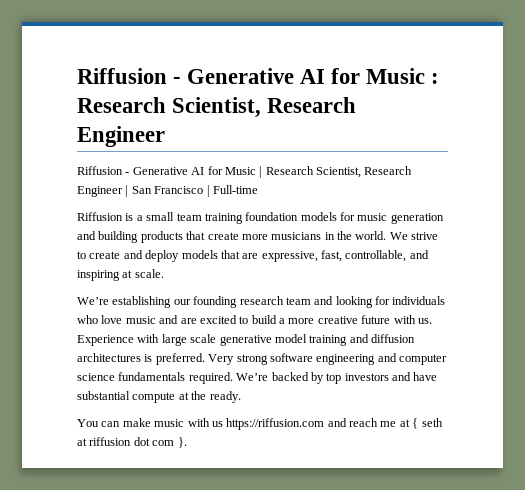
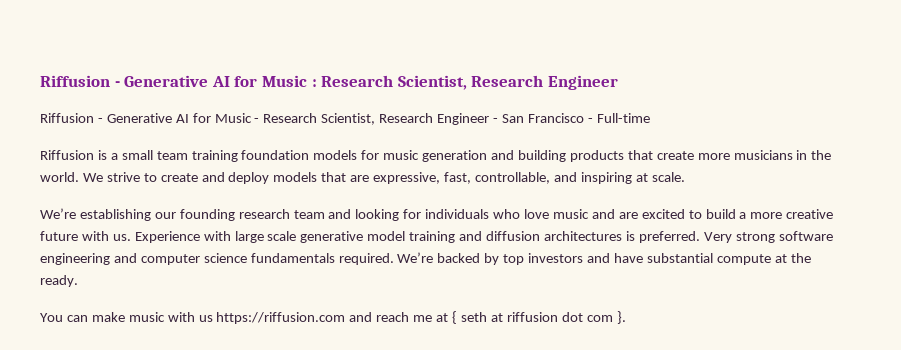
[259,166,413,178] [77,185,129,197] | Research Scientist, Research Engineer | -> [254,113,499,125] - Research Scientist, Research Engineer -
[206,185,210,197] | -> [587,118,593,123] -

